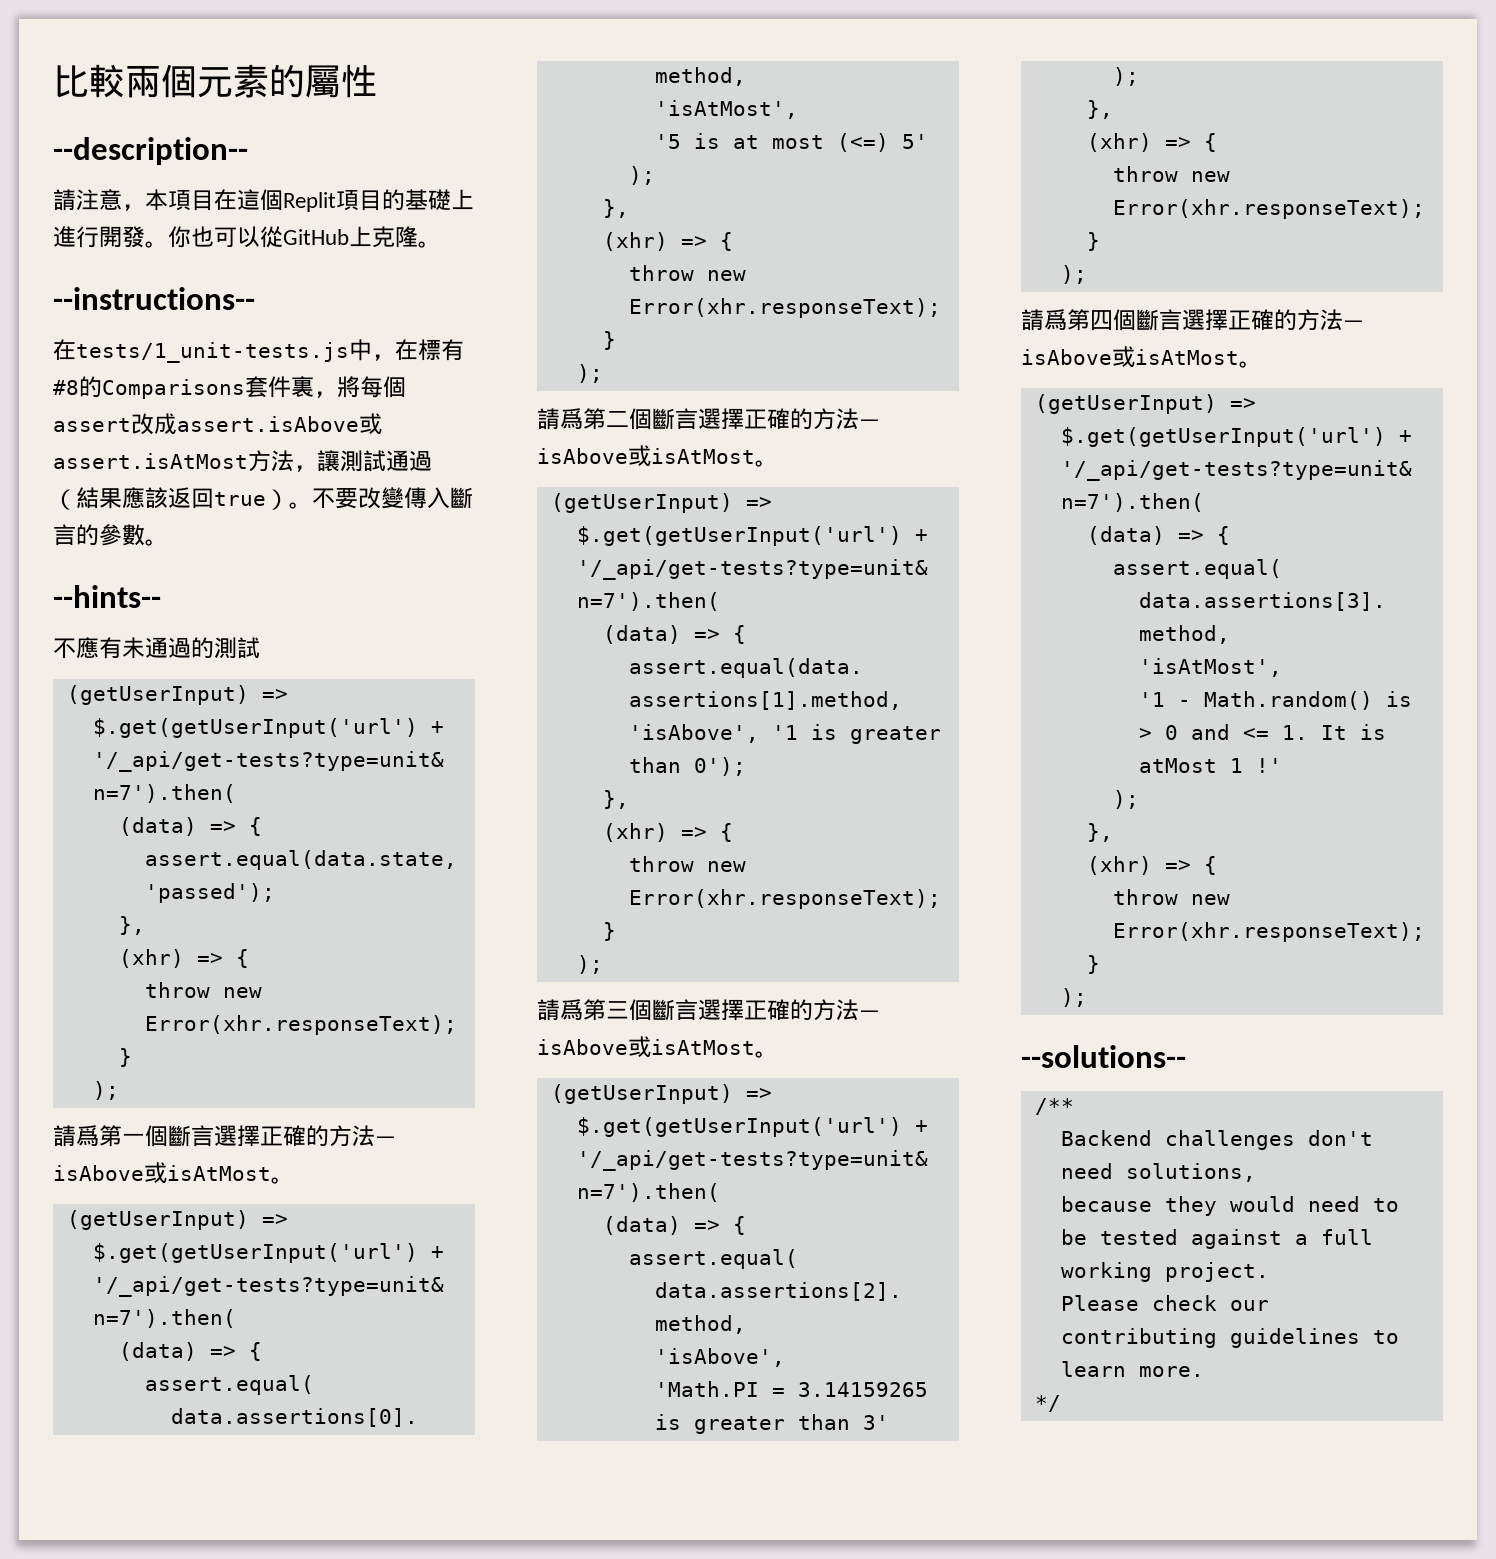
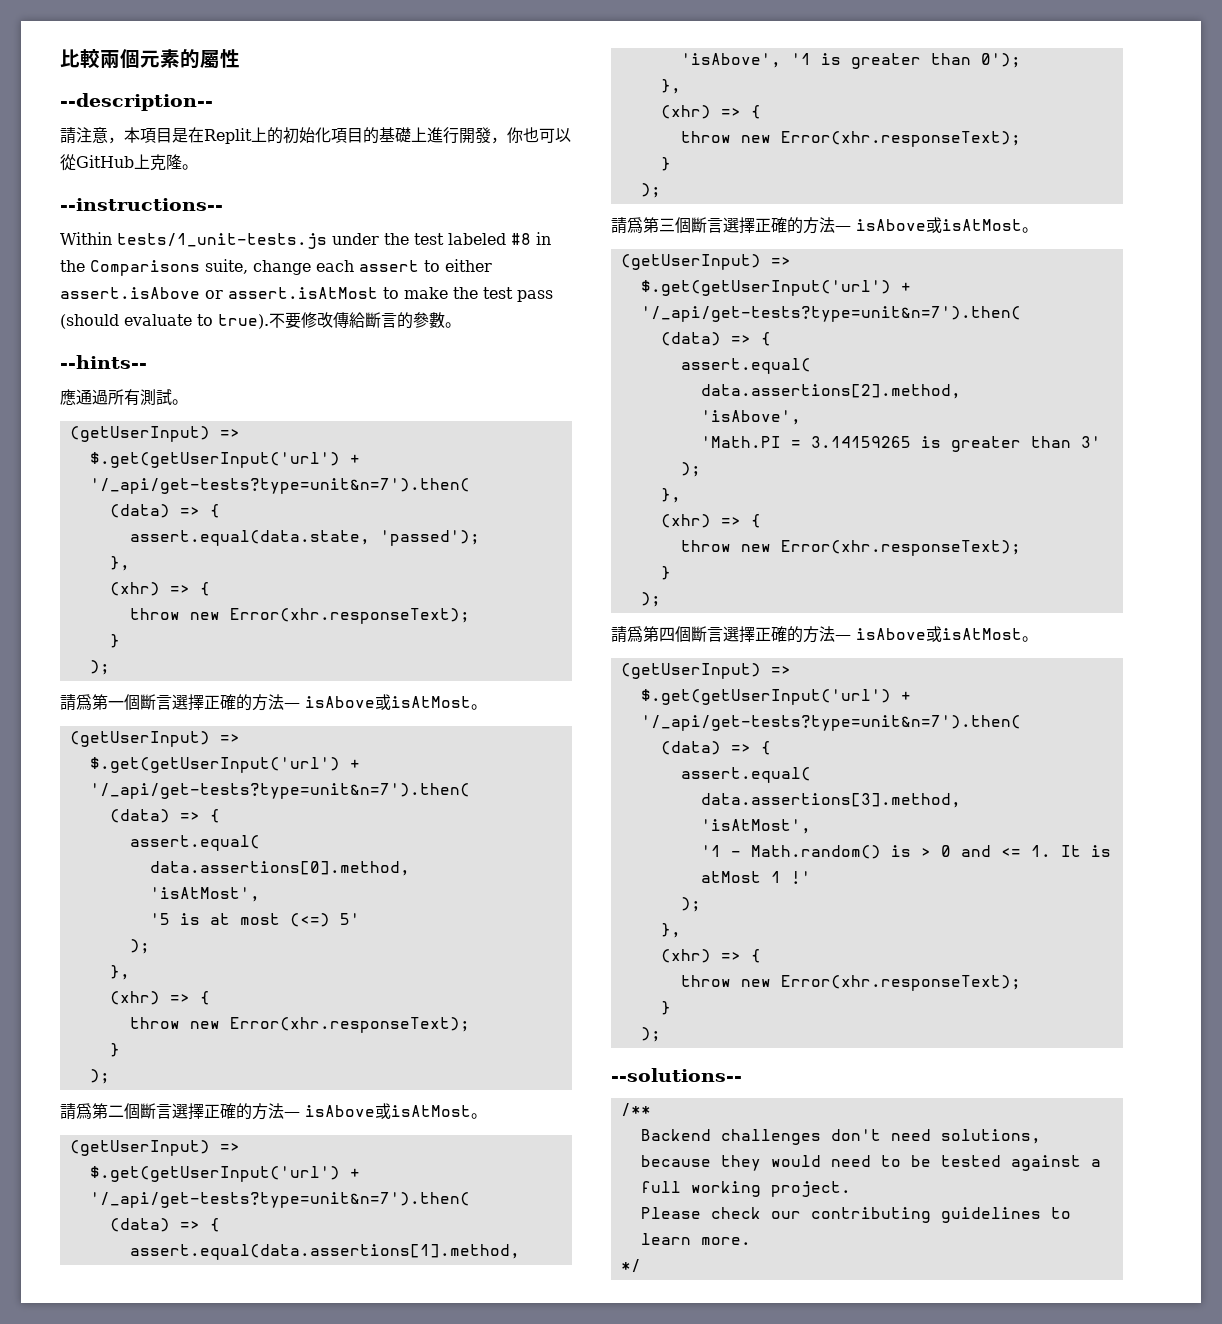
[214,189,336,212] 在這個Replit -> [172,127,331,144] 是在Replit上的初始化
[145,241,168,248] 。 -> [491,137,507,144] ，
[53,339,464,363] [53,376,406,399] [53,413,382,435] [53,450,432,472] [53,487,450,510] 在tests/1_unit-tests.js中，在標有#8的Comparisons套件裏，將每個assert改成assert.isAbove或assert.isAtMost方法，讓測試通過（結果應該返回true）。不要改變傳入 -> [60,232,551,249] [60,259,492,276] [60,287,553,302] [60,312,365,329] Within tests/1_unit-tests.js under the test labeled #8 in the Comparisons suite, change each assert to either assert.isAbove or assert.isAtMost to make the test pass (should evaluate to true).不要修改傳給
[53,637,260,659] 不應有未通過的測試 -> [60,389,188,406] 應通過所有測試。

